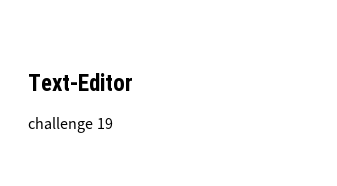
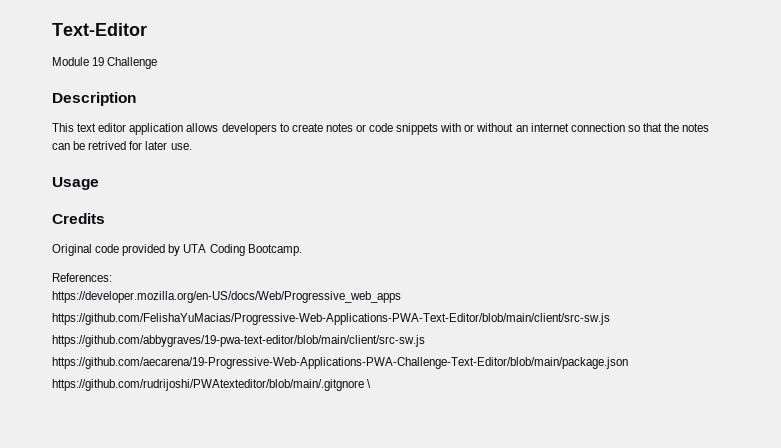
[28,117,114,133] challenge 19 -> [52,57,158,69] [52,92,136,106] [52,123,710,135] [52,141,192,150] [52,177,99,190] [52,213,105,224] [52,244,302,256] [52,273,112,282] [52,291,401,303] [52,313,610,325] [52,335,425,347] [52,357,628,369] [52,379,372,391] Module 19 Challenge // Description // This text editor application allows developers to create notes or code snippets with or without an internet connection so that the notes can be retrived for later use. // Usage // Credits // Original code provided by UTA Coding Bootcamp. // References: // https://developer.mozilla.org/en-US/docs/Web/Progressive_web_apps // https://github.com/FelishaYuMacias/Progressive-Web-Applications-PWA-Text-Editor/blob/main/client/src-sw.js // https://github.com/abbygraves/19-pwa-text-editor/blob/main/client/src-sw.js // https://github.com/aecarena/19-Progressive-Web-Applications-PWA-Challenge-Text-Editor/blob/main/package.json // https://github.com/rudrijoshi/PWAtexteditor/blob/main/.gitgnore \

